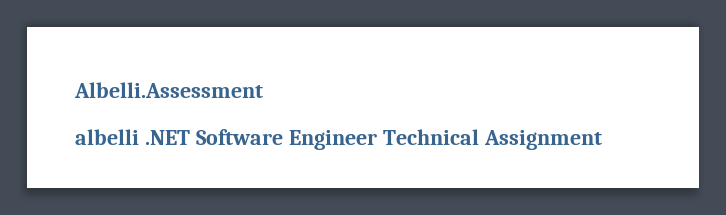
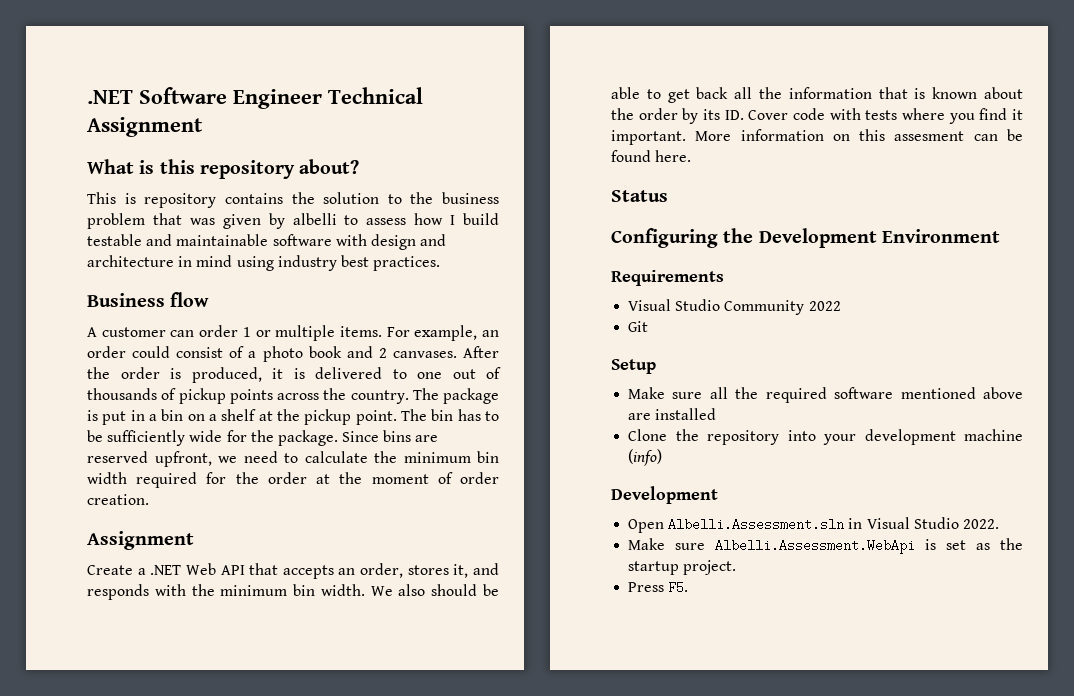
[74,82,263,98] [75,129,139,145] Albelli.Assessment // albelli -> (87, 97) none
(602, 140) none -> [87,159,360,179] [87,192,499,208] [87,213,499,229] [87,234,447,250] [87,255,441,271] [87,292,210,307] [87,325,499,341] [87,346,500,362] [87,367,501,383] [87,388,499,404] [87,409,499,425] [87,430,439,446] [87,451,499,467] [87,472,500,488] [87,494,149,505] [87,531,194,550] [87,563,499,579] [87,584,499,600] [611,87,1023,103] [611,108,1023,124] [611,129,1023,145] [611,150,692,162] [611,190,668,202] [611,228,1000,248] [611,270,724,286] [628,299,841,315] [628,321,649,332] [611,359,656,374] [628,387,1023,403] [628,408,717,420] [628,429,1023,445] [628,449,663,466] [611,486,718,504] [628,517,999,533] [628,538,1023,554] [628,560,737,575] [628,581,689,594] // What is this repository about? // This is repository contains the solution to the business problem that was given by albelli to assess how I build testable and maintainable software with design and architecture in mind using industry best practices. // Business flow // A customer can order 1 or multiple items. For example, an order could consist of a photo book and 2 canvases. After the order is produced, it is delivered to one out of thousands of pickup points across the country. The package is put in a bin on a shelf at the pickup point. The bin has to be sufficiently wide for the package. Since bins are reserved upfront, we need to calculate the minimum bin width required for the order at the moment of order creation. // Assignment // Create a .NET Web API that accepts an order, stores it, and responds with the minimum bin width. We also should be able to get back all the information that is known about the order by its ID. Cover code with tests where you find it important. More information on this assesment can be found here. // Status // Configuring the Development Environment // Requirements // Visual Studio Community 2022 // Git // Setup // Make sure all the required software mentioned above are installed // Clone the repository into your development machine (info) // Development // Open Albelli.Assessment.sln in Visual Studio 2022. // Make sure Albelli.Assessment.WebApi is set as the startup project. // Press F5.

